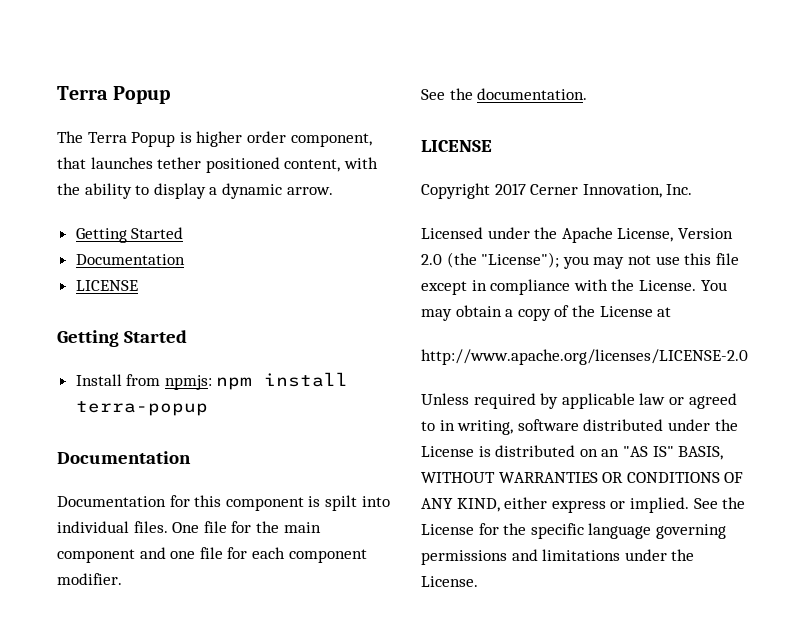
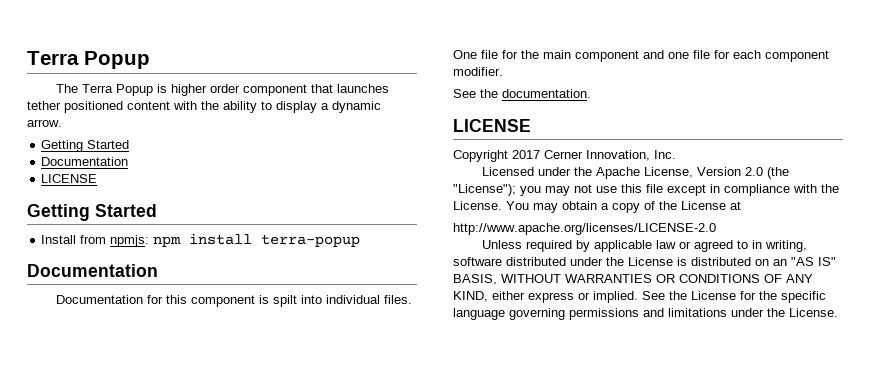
[290,133,372,147] component, -> [243,84,308,96] component
[284,159,341,172] content, -> [127,101,170,110] content

